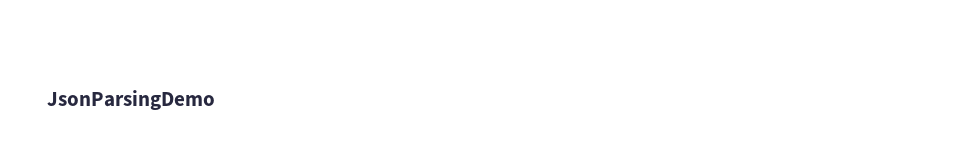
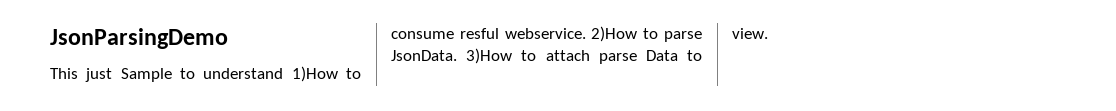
(215, 100) none -> [50,66,361,82] [391,26,702,42] [391,48,702,64] [732,28,768,39] // This just Sample to understand 1)How to consume resful webservice. 2)How to parse JsonData. 3)How to attach parse Data to view.

